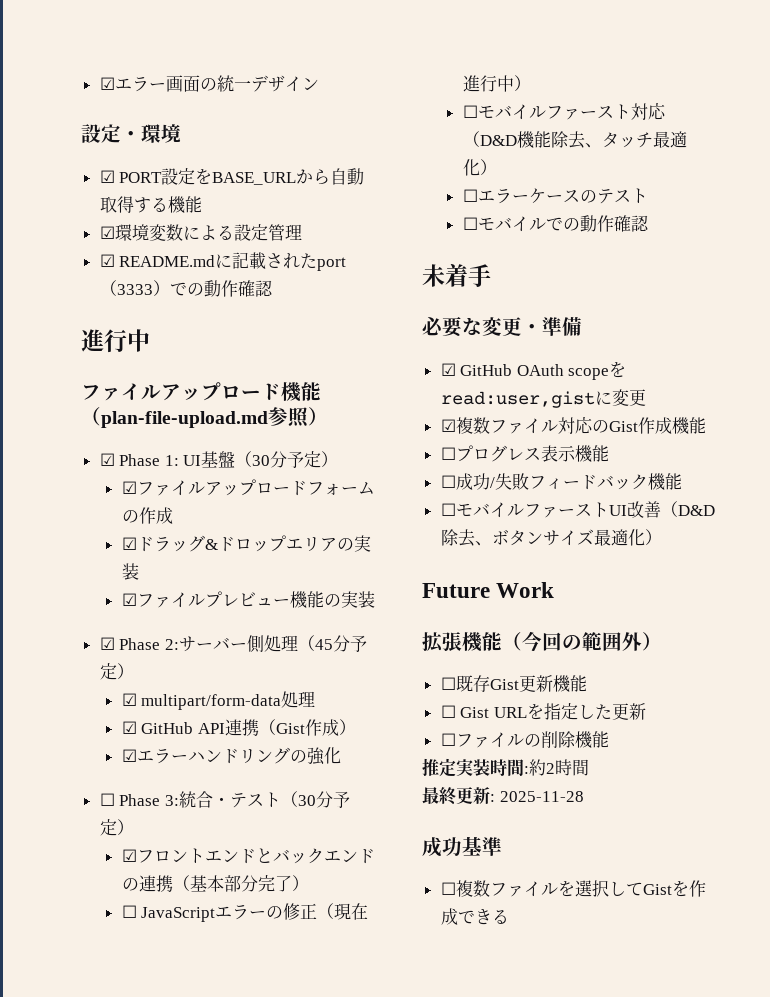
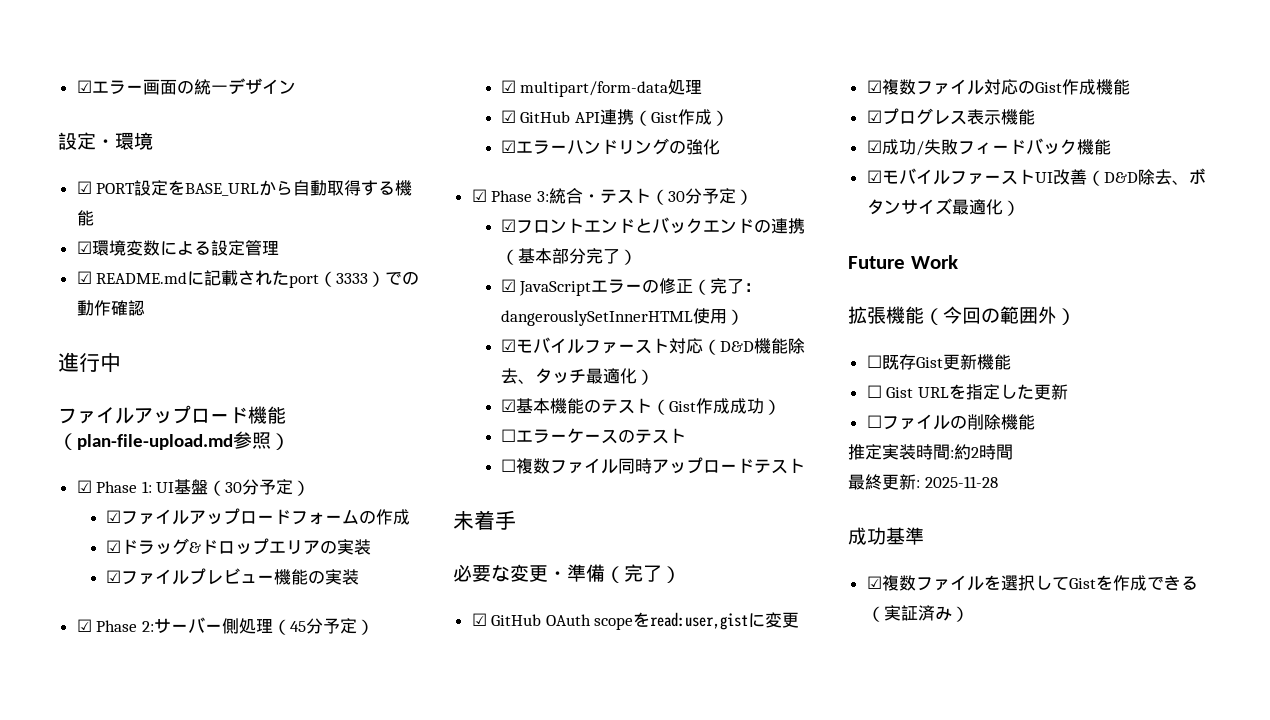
[99,793,115,806] ☐ -> [471,189,487,202] ☑
[121,905,137,918] ☐ -> [500,279,516,292] ☑
[334,903,369,920] [462,75,531,92] [462,105,478,118] 現在進行中） // ☐ -> [710,278,762,294] [500,308,744,326] [500,339,516,352] 完了：dangerouslySetInnerHTML使用） // ☑
(497, 167) none -> [500,398,781,415] // ☑基本機能のテスト（Gist作成成功）
[477,215,649,232] モバイルでの動作確認 -> [515,457,805,474] 複数ファイル同時アップロードテスト
(582, 326) none -> [605,564,681,583] （完了）
[440,447,456,460] ☐ -> [866,110,882,123] ☑
[440,475,456,488] ☐ -> [866,140,882,153] ☑
[440,503,456,516] ☐ -> [866,170,882,183] ☑
[440,882,456,895] ☐ -> [866,576,882,589] ☑
(509, 916) none -> [866,605,969,622] （実証済み）

